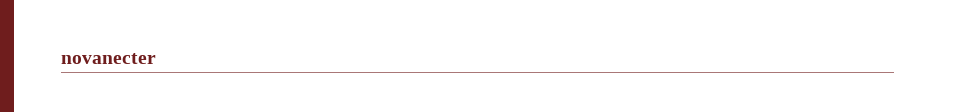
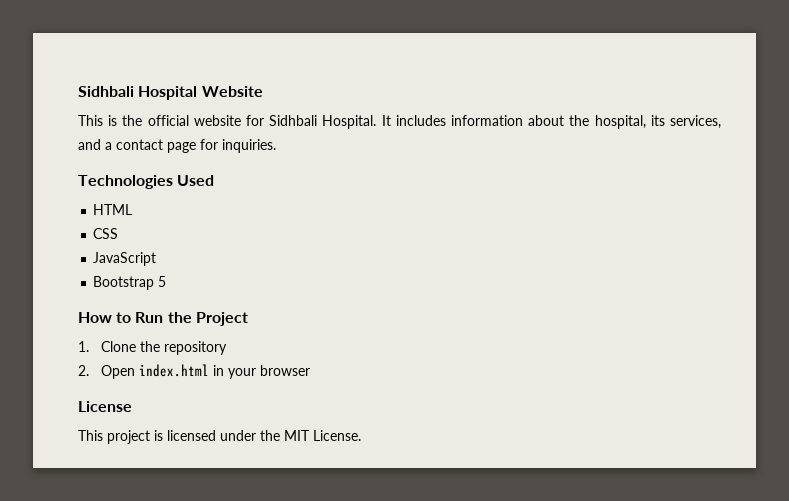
[61,53,156,64] novanecter -> [78,86,263,100] [78,115,721,129] [78,139,276,153] [78,175,215,189] [93,204,133,215] [93,228,119,239] [93,252,157,266] [93,276,167,290] [78,312,248,326] [78,341,227,355] [78,364,310,379] [78,401,132,412] [78,430,361,444] Sidhbali Hospital Website // This is the official website for Sidhbali Hospital. It includes information about the hospital, its services, and a contact page for inquiries. // Technologies Used // HTML // CSS // JavaScript // Bootstrap 5 // How to Run the Project // 1. Clone the repository // 2. Open index.html in your browser // License // This project is licensed under the MIT License.

